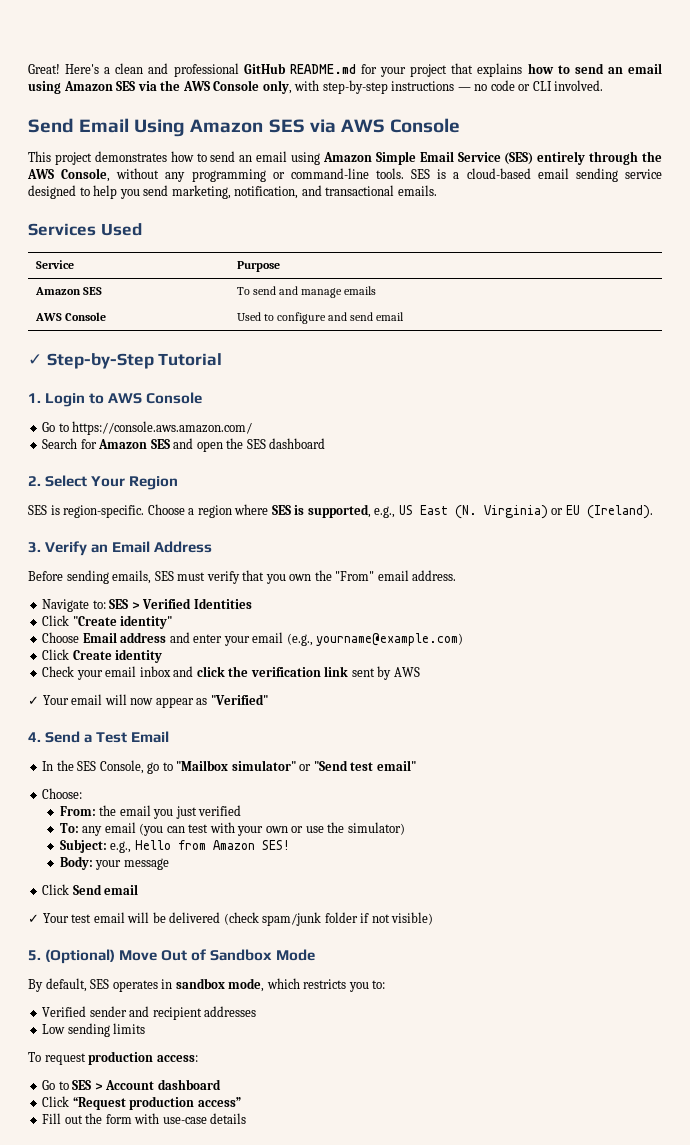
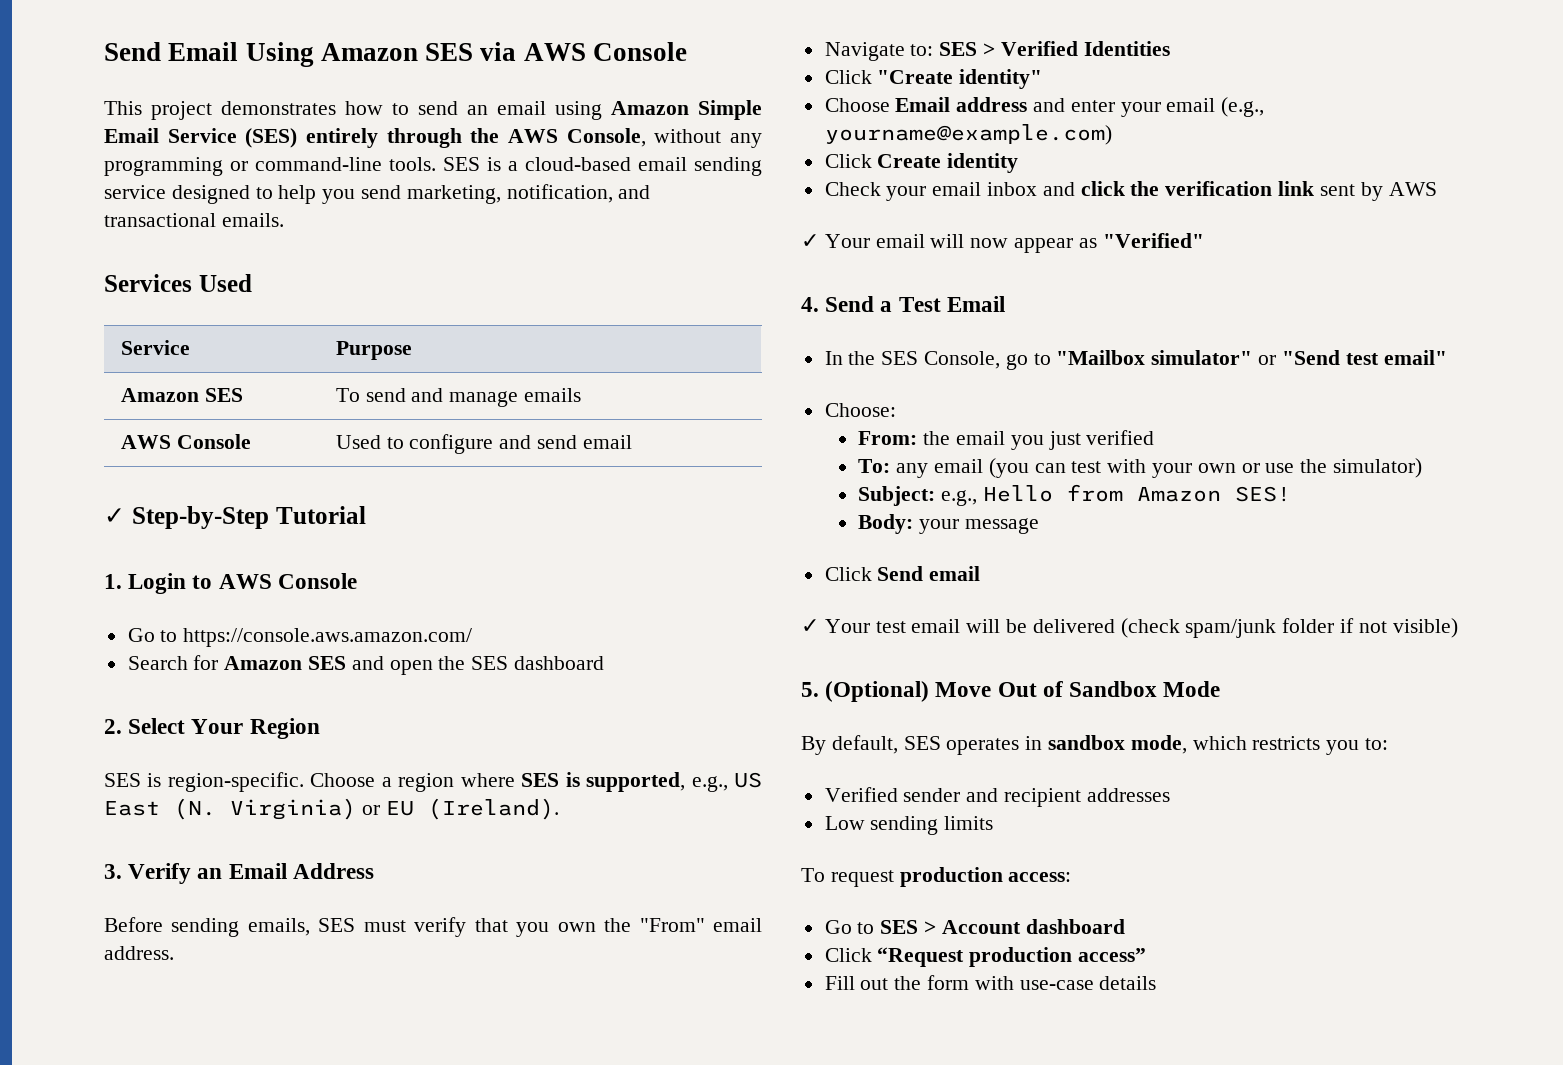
[28,63,663,77] [28,80,604,94] Great! Here's a clean and professional GitHub README.md for your project that explains how to send an email using Amazon SES via the AWS Console only, with step-by-step instructions — no code or CLI involved. // -> (104, 51) none

